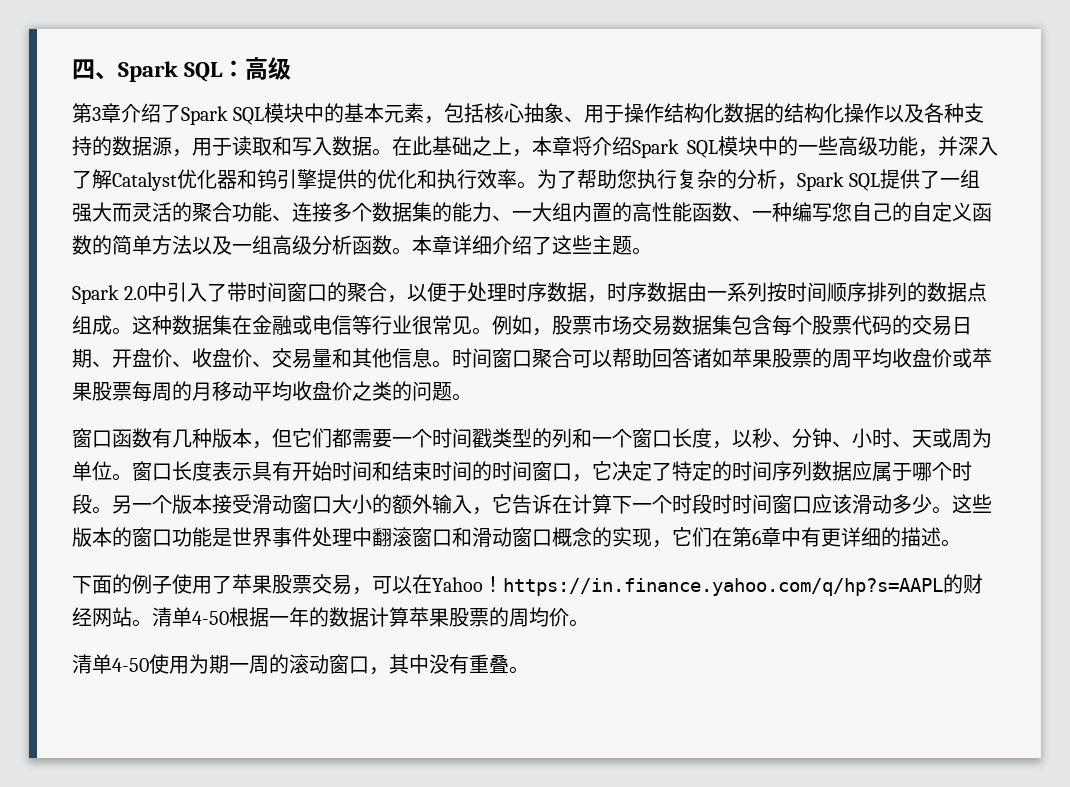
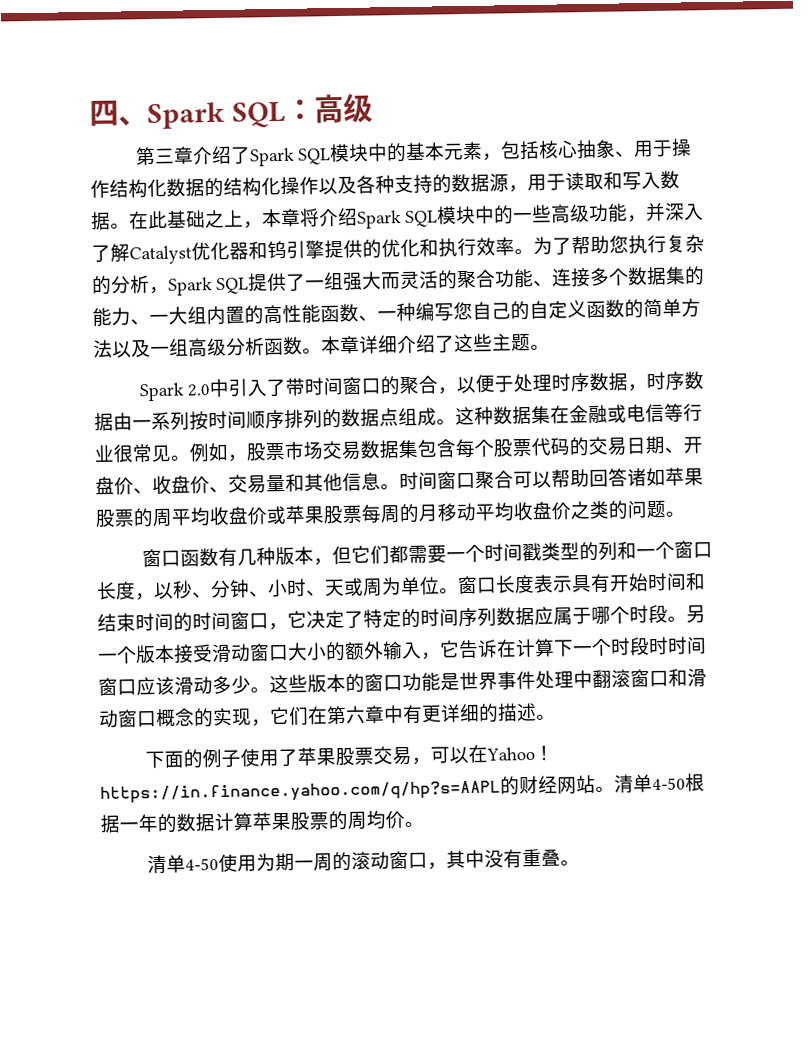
[92,107,101,121] 3 -> [155,148,176,164] 三
[752,530,761,545] 6 -> [345,705,366,724] 六

